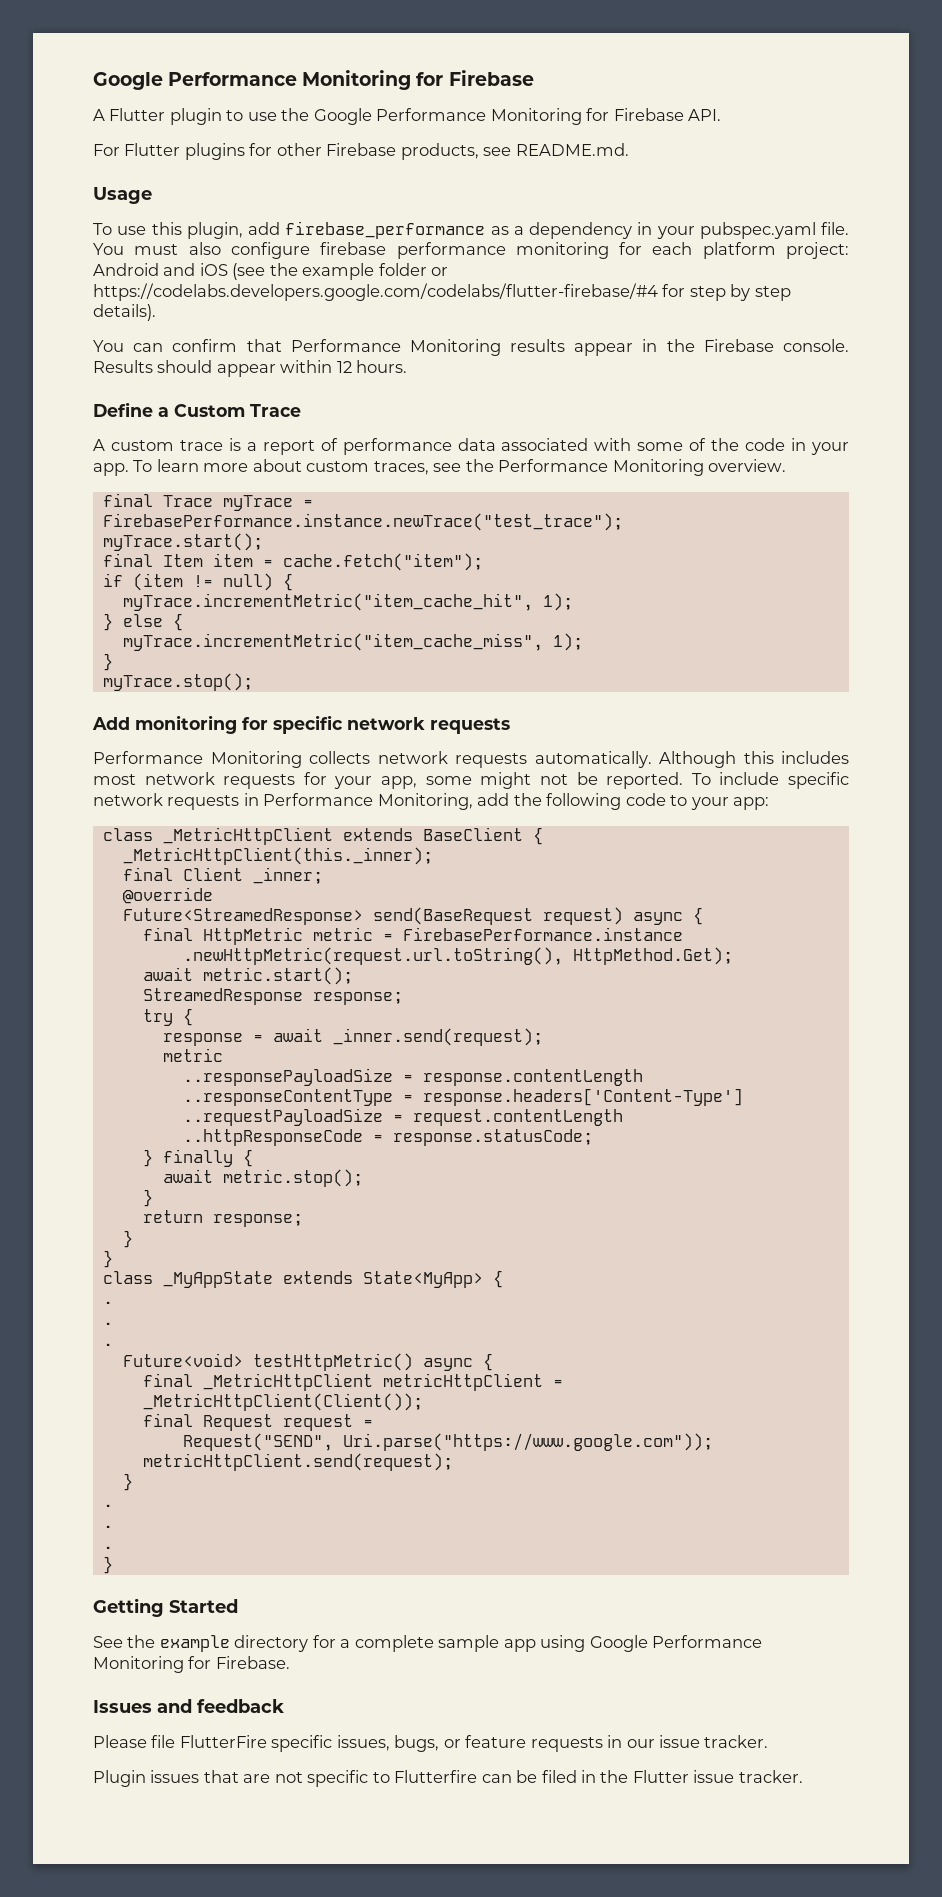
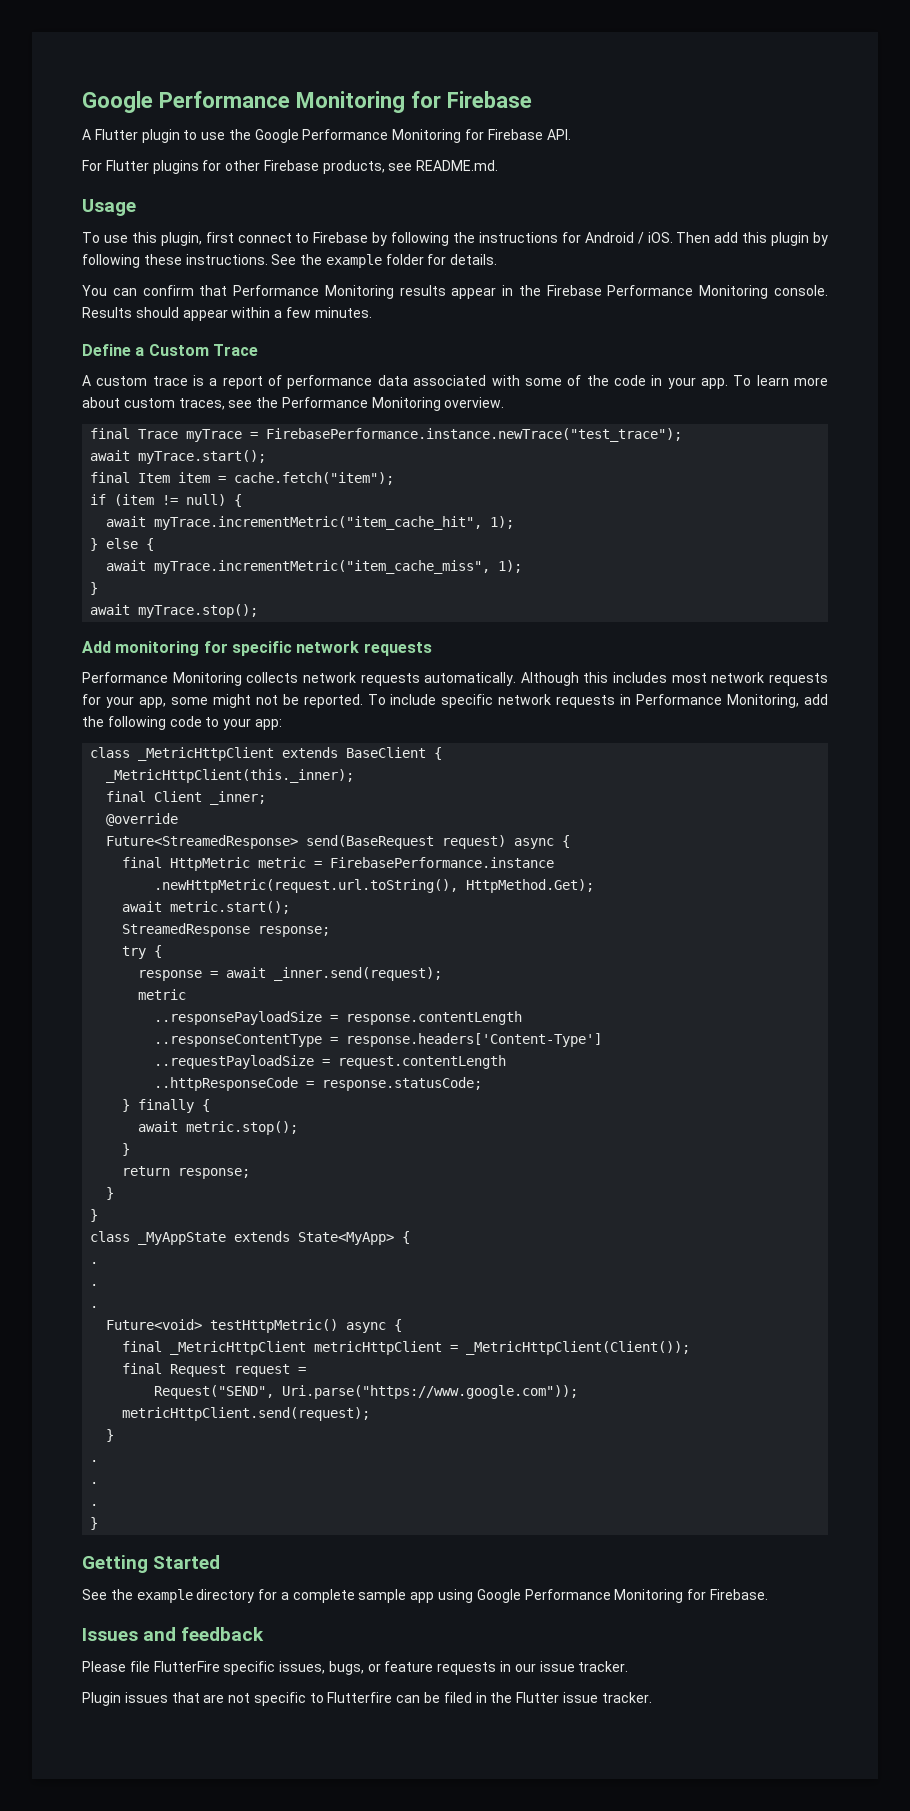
[248,221,849,239] [93,242,849,259] [93,263,449,280] [93,283,791,301] [93,304,156,321] add firebase_performance as a dependency in your pubspec.yaml file. You must also configure firebase performance monitoring for each platform project: Android and iOS (see the example folder or https://codelabs.developers.google.com/codelabs/flutter-firebase/#4 for step by step details). -> [205,232,828,246] [82,254,498,268] first connect to Firebase by following the instructions for Android / iOS. Then add this plugin by following these instructions. See the example folder for details.
(774, 345) none -> [607,285,769,299] Performance Monitoring
[336,360,408,373] 12 hours. -> [274,307,372,318] a few minutes.
(623, 522) none -> [90,450,131,461] await
(293, 582) none -> [106,516,147,527] await
(183, 622) none -> [106,560,147,571] await
(113, 662) none -> [90,604,131,615] await

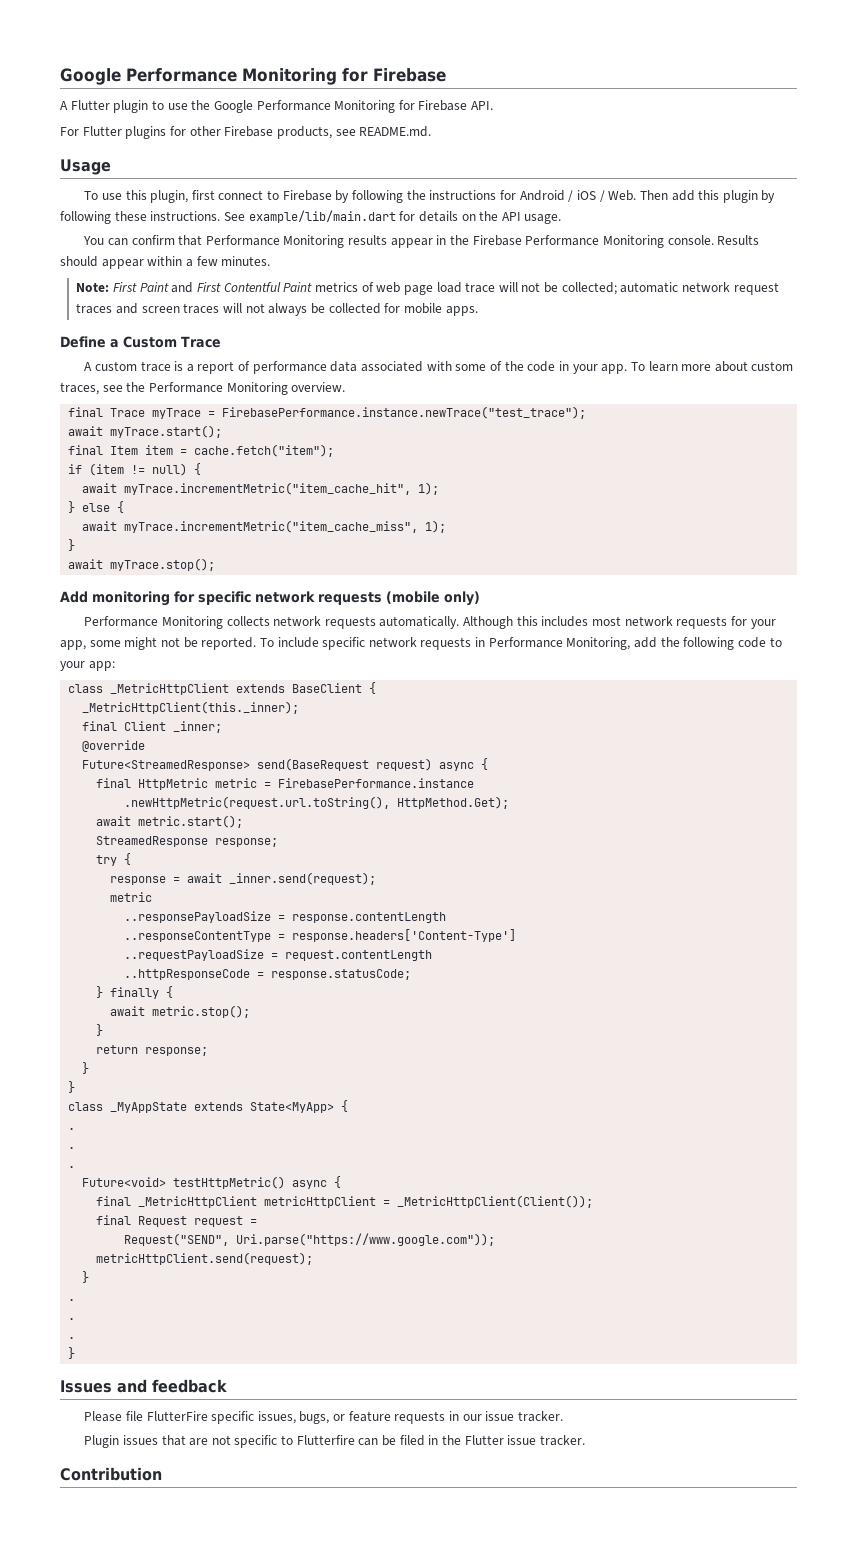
[647,232,673,243] iOS. -> [576,190,637,202] iOS / Web.
[300,254,498,268] the example folder for details. -> [248,210,562,224] example/lib/main.dart for details on the API usage.
(372, 312) none -> [76,282,779,295] [76,303,478,316] // Note: First Paint and First Contentful Paint metrics of web page load trace will not be collected; automatic network request traces and screen traces will not always be collected for mobile apps.
(432, 649) none -> [386,591,480,606] (mobile only)
[82,1555,221,1573] [82,1589,768,1603] // Getting Started // See the example directory for a complete sample app using Google Performance Monitoring for Firebase. -> (76, 1353) none
(652, 1697) none -> [60,1467,162,1481] // Contribution

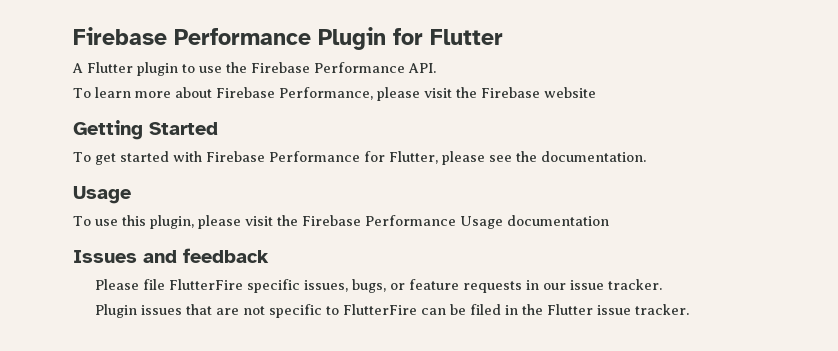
[60,68,446,85] Google Performance Monitoring for Firebase -> [73,27,503,50] Firebase Performance Plugin for Flutter
[213,100,494,113] [60,126,432,139] Google Performance Monitoring for Firebase API. // For Flutter plugins for other Firebase products, see README.md. -> [251,62,436,73] [73,87,596,101] [73,120,218,140] [73,151,646,165] Firebase Performance API. // To learn more about Firebase Performance, please visit the Firebase website // Getting Started // To get started with Firebase Performance for Flutter, please see the documentation.
[191,190,776,203] [60,210,562,224] [83,235,760,248] [60,256,271,269] [76,282,779,295] [76,303,478,316] [60,336,221,348] [84,361,794,374] [60,382,346,395] [68,406,587,419] [68,425,223,438] [68,444,335,457] [68,463,202,476] [82,482,440,495] [68,501,125,513] [82,520,447,533] [68,539,76,551] [68,558,216,571] [60,591,480,606] [84,616,776,629] [60,637,782,650] [60,661,115,671] [68,682,377,695] [82,701,300,714] [82,721,223,733] [82,740,146,752] [82,758,489,771] [96,778,475,790] [124,796,510,809] [96,815,244,828] [96,836,279,847] [96,853,132,866] [110,872,377,885] [110,892,153,902] [124,911,447,923] [124,929,517,942] [124,949,433,961] [124,969,412,980] [96,986,174,999] [110,1005,251,1018] [96,1024,104,1036] [96,1045,209,1056] [82,1062,90,1074] [68,1081,76,1093] [68,1100,349,1113] [68,1128,76,1130] [68,1147,76,1149] [68,1166,76,1168] [82,1176,342,1189] [96,1195,594,1208] [96,1215,258,1227] [124,1233,496,1246] [96,1252,314,1265] [82,1271,90,1283] [68,1299,76,1301] [68,1318,76,1320] [68,1337,76,1339] [68,1347,76,1359] first connect to Firebase by following the instructions for Android / iOS / Web. Then add this plugin by following these instructions. See example/lib/main.dart for details on the API usage. // You can confirm that Performance Monitoring results appear in the Firebase Performance Monitoring console. Results should appear within a few minutes. // Note: First Paint and First Contentful Paint metrics of web page load trace will not be collected; automatic network request traces and screen traces will not always be collected for mobile apps. // Define a Custom Trace // A custom trace is a report of performance data associated with some of the code in your app. To learn more about custom traces, see the Performance Monitoring overview. // final Trace myTrace = FirebasePerformance.instance.newTrace("test_trace"); // await myTrace.start(); // final Item item = cache.fetch("item"); // if (item != null) { // await myTrace.incrementMetric("item_cache_hit", 1); // } else { // await myTrace.incrementMetric("item_cache_miss", 1); // } // await myTrace.stop(); // Add monitoring for specific network requests (mobile only) // Performance Monitoring collects network requests automatically. Although this includes most network requests for your app, some might not be reported. To include specific network requests in Performance Monitoring, add the following code to your app: // class _MetricHttpClient extends BaseClient { // _MetricHttpClient(this._inner); // final Client _inner; // @override // Future<StreamedResponse> send(BaseRequest request) async { // final HttpMetric metric = FirebasePerformance.instance // .newHttpMetric(request.url.toString(), HttpMethod.Get); // await metric.start(); // StreamedResponse response; // try { // response = await _inner.send(request); // metric // ..responsePayloadSize = response.contentLength // ..responseContentType = response.headers['Content-Type'] // ..requestPayloadSize = request.contentLength // ..httpResponseCode = response.statusCode; // } finally { // await metric.stop(); // } // return response; // } // } // class _MyAppState extends State<MyApp> { // . // . // . // Future<void> testHttpMetric() async { // final _MetricHttpClient metricHttpClient = _MetricHttpClient(Client()); // final Request request = // Request("SEND", Uri.parse("https://www.google.com")); // metricHttpClient.send(request); // } // . // . // . // } -> [197,215,609,229] please visit the Firebase Performance Usage documentation
[296,1435,355,1445] Flutterfire -> [342,304,417,315] FlutterFire
[60,1467,162,1481] // Contribution -> (689, 309) none

